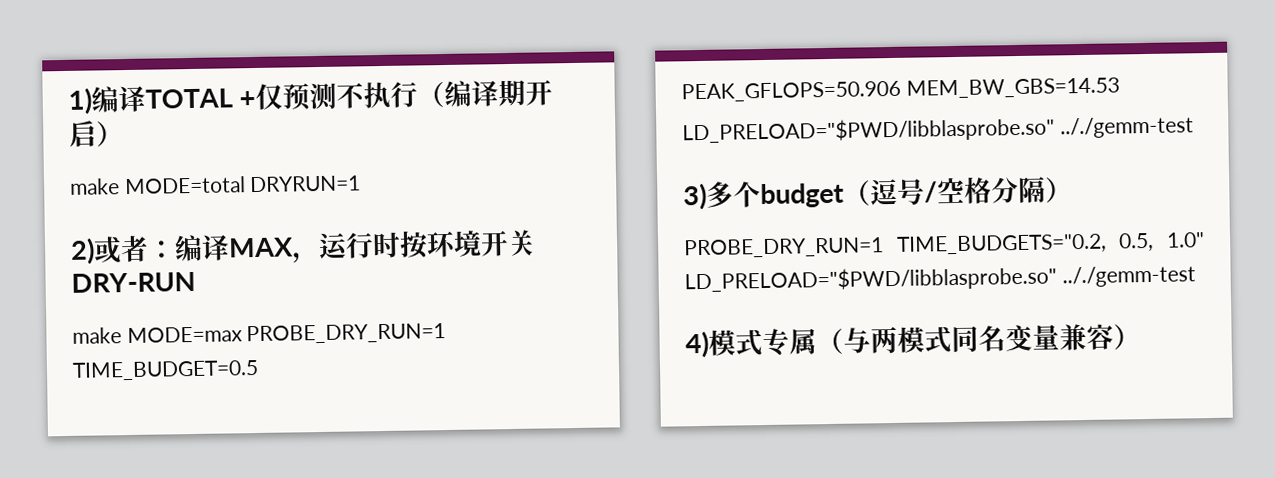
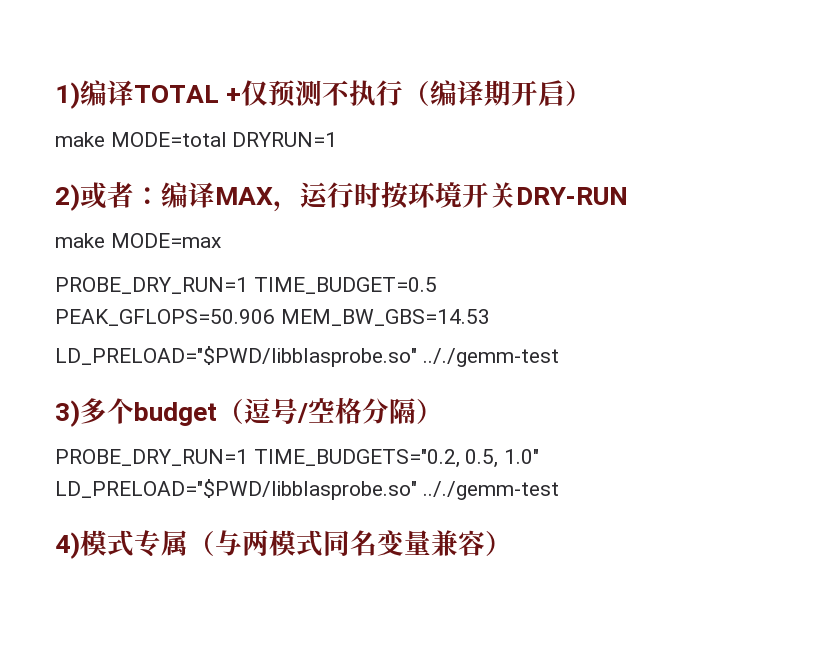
(243, 335) none -> (221, 240) //

